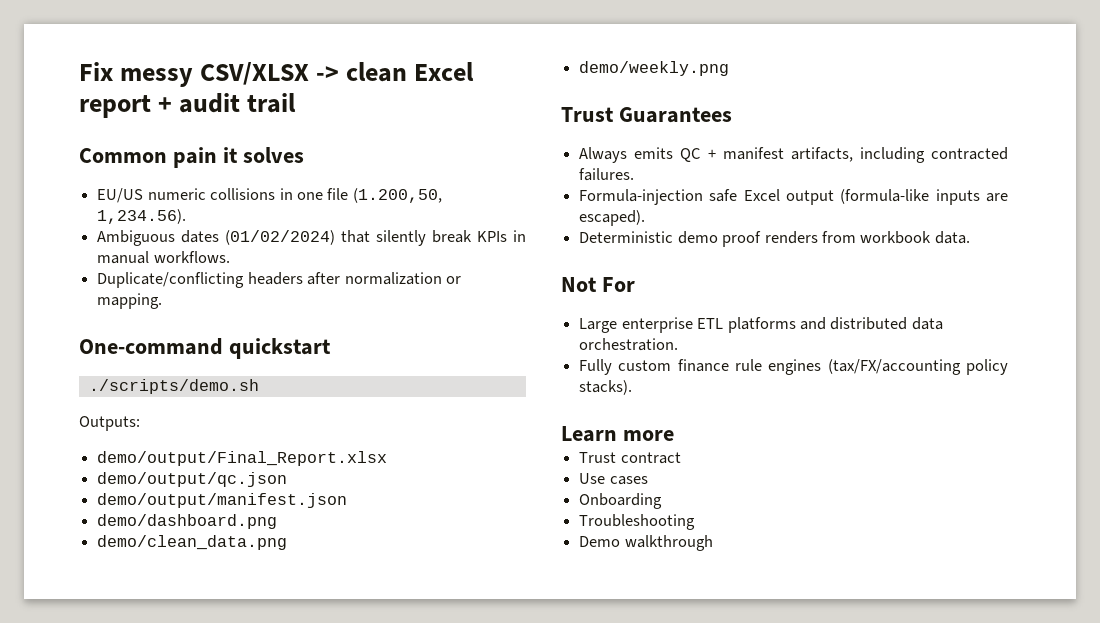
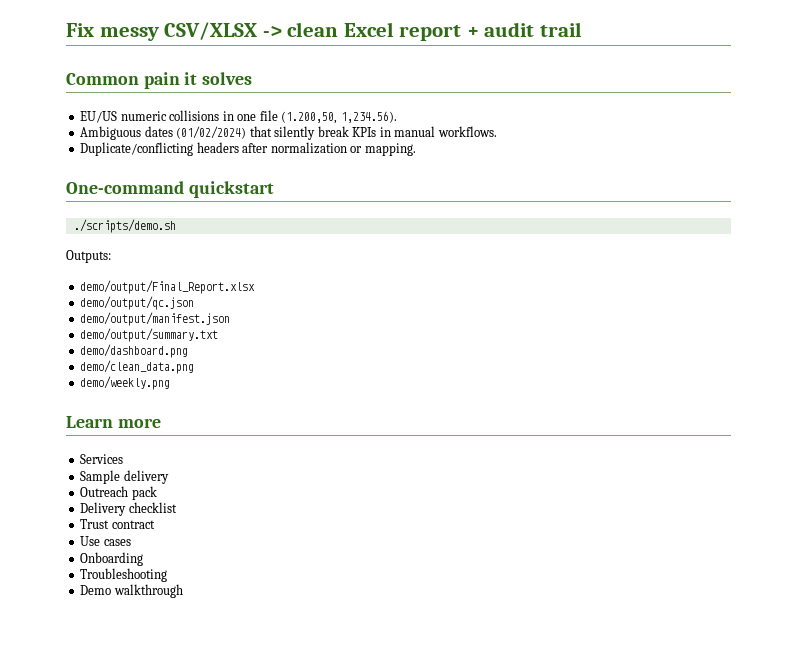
(348, 500) none -> [80,328,219,342] // demo/output/summary.txt
[561,107,732,123] [579,147,1008,163] [579,168,635,181] [579,189,1008,205] [579,210,646,226] [579,231,970,247] [561,277,635,292] [579,317,943,333] [579,338,679,351] [579,359,1008,375] [579,380,633,395] [561,426,674,442] Trust Guarantees // Always emits QC + manifest artifacts, including contracted failures. // Formula-injection safe Excel output (formula-like inputs are escaped). // Deterministic demo proof renders from workbook data. // Not For // Large enterprise ETL platforms and distributed data orchestration. // Fully custom finance rule engines (tax/FX/accounting policy stacks). // Learn more -> [66,416,161,428] [80,454,124,464] [80,470,169,484] [80,486,157,500] [80,502,177,516] Learn more // Services // Sample delivery // Outreach pack // Delivery checklist

